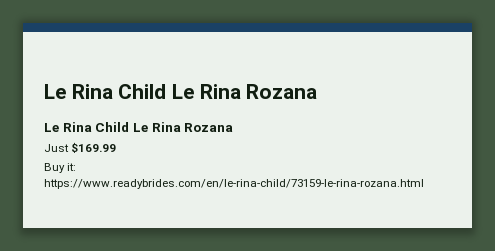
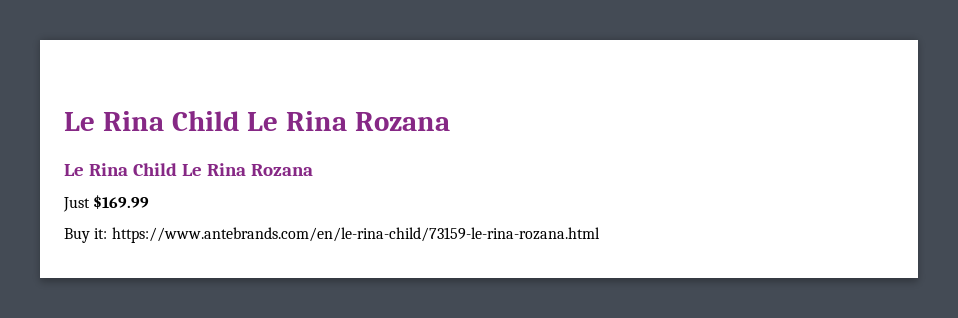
[44,179,424,189] https://www.readybrides.com/en/le-rina-child/73159-le-rina-rozana.html -> [111,227,600,243] https://www.antebrands.com/en/le-rina-child/73159-le-rina-rozana.html

